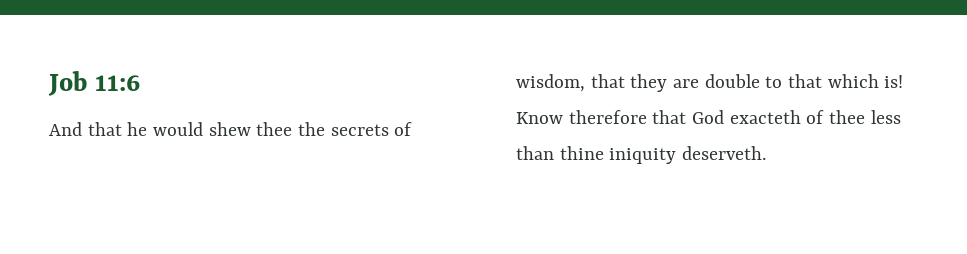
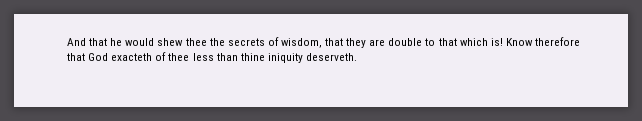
[48,71,140,96] Job 11:6 // -> (67, 42) none

